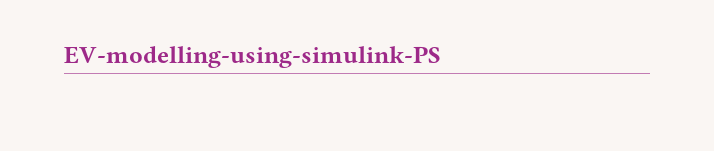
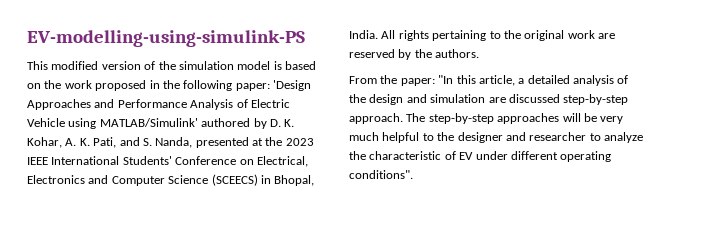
(441, 57) none -> [27,61,316,70] [27,80,311,91] [27,99,290,110] [27,118,295,129] [27,137,314,148] [27,156,308,167] [27,174,315,186] [349,30,615,41] [349,49,480,60] [349,75,629,86] [349,94,629,105] [349,113,624,124] [349,132,643,143] [349,151,612,162] [349,170,413,179] // This modified version of the simulation model is based on the work proposed in the following paper: 'Design Approaches and Performance Analysis of Electric Vehicle using MATLAB/Simulink' authored by D. K. Kohar, A. K. Pati, and S. Nanda, presented at the 2023 IEEE International Students' Conference on Electrical, Electronics and Computer Science (SCEECS) in Bhopal, India. All rights pertaining to the original work are reserved by the authors. // From the paper: "In this article, a detailed analysis of the design and simulation are discussed step-by-step approach. The step-by-step approaches will be very much helpful to the designer and researcher to analyze the characteristic of EV under different operating conditions".

